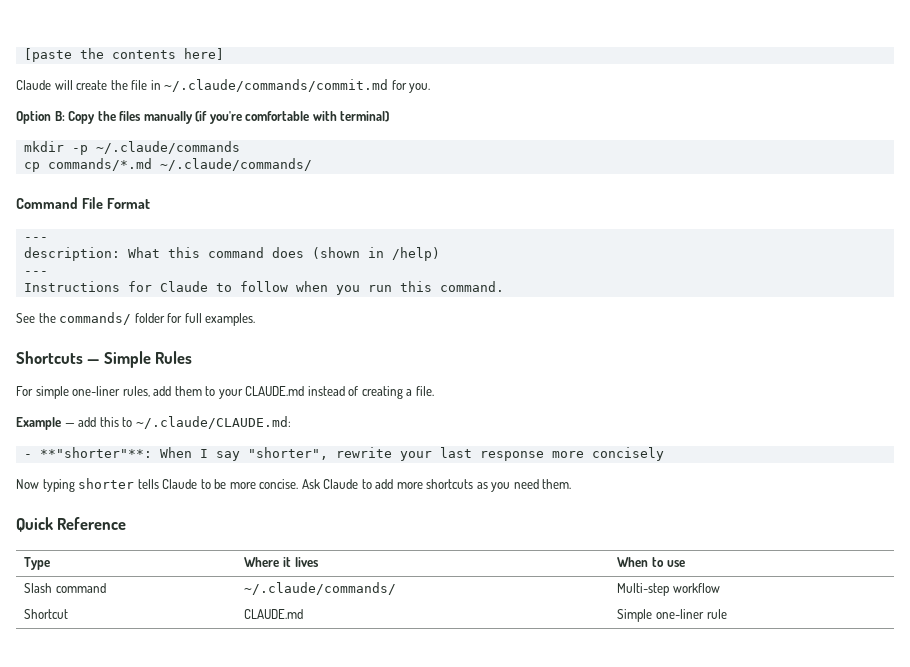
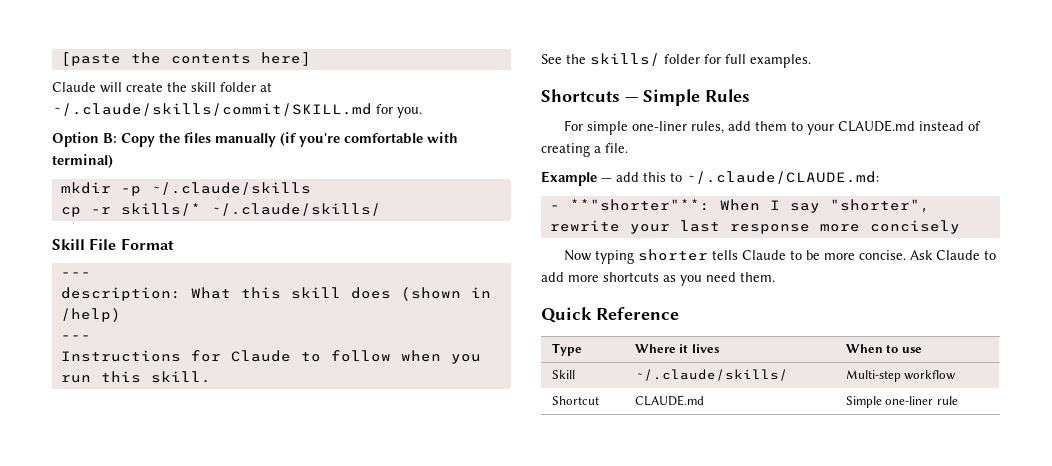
[131,79,389,92] file in ~/.claude/commands/commit.md -> [191,82,272,92] [52,103,372,116] skill folder at ~/.claude/skills/commit/SKILL.md
[95,141,240,154] ~/.claude/commands -> [150,182,311,195] ~/.claude/skills
[47,158,312,171] [16,197,78,209] commands/*.md ~/.claude/commands/ // Command -> [90,203,381,216] [52,239,85,250] -r skills/* ~/.claude/skills/ // Skill
[207,247,264,258] command -> [290,287,341,299] skill
[439,281,504,292] command. -> [150,371,211,383] skill.
[59,312,132,325] commands/ -> [590,53,660,66] skills/
[24,583,106,593] [244,582,397,595] Slash command | ~/.claude/commands/ -> [551,370,575,379] [634,369,788,381] Skill | ~/.claude/skills/

